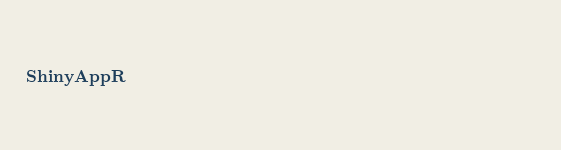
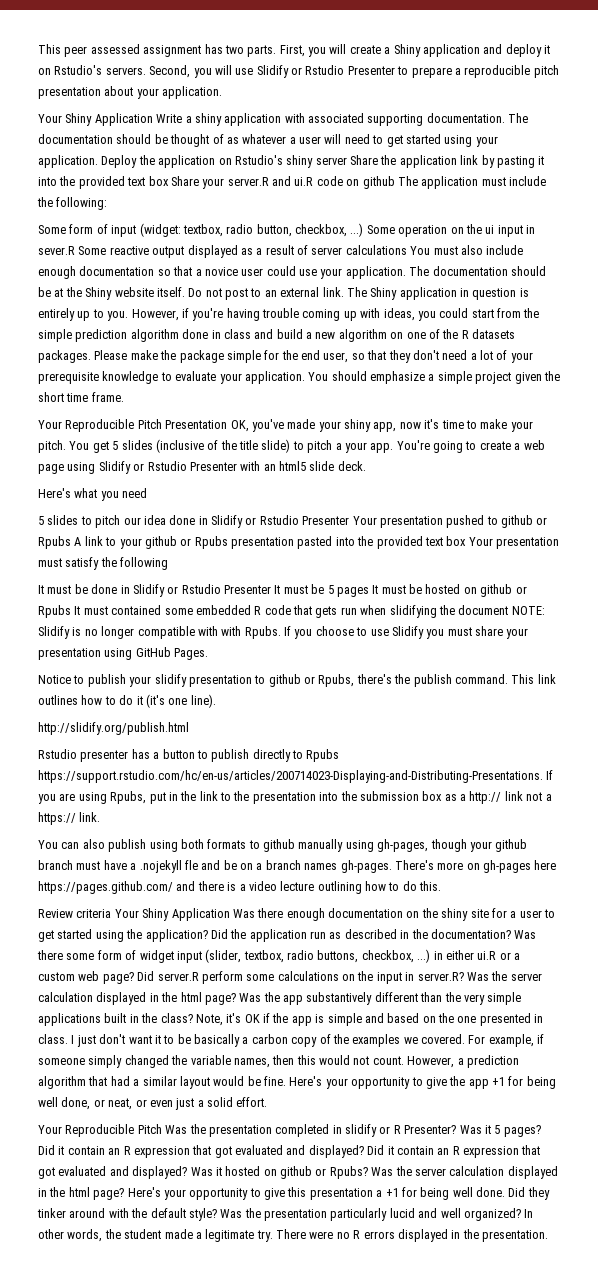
[26,70,126,86] ShinyAppR -> [38,44,550,57] [38,65,559,78] [38,86,223,99] [38,113,529,126] [38,134,498,147] [38,155,545,168] [38,176,546,189] [37,197,108,210] [38,223,535,237] [38,245,524,258] [38,266,546,279] [38,287,529,300] [38,308,540,321] [38,329,515,342] [38,350,533,363] [38,371,560,384] [38,392,124,402] [38,419,533,432] [38,439,545,453] [38,461,366,474] [38,488,148,501] [38,515,548,528] [38,536,559,549] [38,557,169,570] [38,584,527,597] [38,605,545,618] [38,626,529,639] [38,647,209,660] [38,674,556,687] [38,694,216,708] [38,722,189,735] [38,749,340,762] [38,770,554,783] [38,791,552,804] [38,812,101,825] [38,839,528,852] [38,860,557,873] [38,881,442,894] [38,908,555,921] [38,929,537,942] [37,949,520,963] [38,971,542,984] [38,992,522,1005] [38,1013,544,1026] [38,1034,545,1047] [38,1055,519,1068] [38,1076,556,1089] [38,1097,268,1110] [38,1124,541,1137] [38,1145,541,1158] [38,1166,558,1179] [38,1187,550,1200] [37,1208,534,1221] [38,1229,548,1242] This peer assessed assignment has two parts. First, you will create a Shiny application and deploy it on Rstudio's servers. Second, you will use Slidify or Rstudio Presenter to prepare a reproducible pitch presentation about your application. // Your Shiny Application Write a shiny application with associated supporting documentation. The documentation should be thought of as whatever a user will need to get started using your application. Deploy the application on Rstudio's shiny server Share the application link by pasting it into the provided text box Share your server.R and ui.R code on github The application must include the following: // Some form of input (widget: textbox, radio button, checkbox, ...) Some operation on the ui input in sever.R Some reactive output displayed as a result of server calculations You must also include enough documentation so that a novice user could use your application. The documentation should be at the Shiny website itself. Do not post to an external link. The Shiny application in question is entirely up to you. However, if you're having trouble coming up with ideas, you could start from the simple prediction algorithm done in class and build a new algorithm on one of the R datasets packages. Please make the package simple for the end user, so that they don't need a lot of your prerequisite knowledge to evaluate your application. You should emphasize a simple project given the short time frame. // Your Reproducible Pitch Presentation OK, you've made your shiny app, now it's time to make your pitch. You get 5 slides (inclusive of the title slide) to pitch a your app. You're going to create a web page using Slidify or Rstudio Presenter with an html5 slide deck. // Here's what you need // 5 slides to pitch our idea done in Slidify or Rstudio Presenter Your presentation pushed to github or Rpubs A link to your github or Rpubs presentation pasted into the provided text box Your presentation must satisfy the following // It must be done in Slidify or Rstudio Presenter It must be 5 pages It must be hosted on github or Rpubs It must contained some embedded R code that gets run when slidifying the document NOTE: Slidify is no longer compatible with with Rpubs. If you choose to use Slidify you must share your presentation using GitHub Pages. // Notice to publish your slidify presentation to github or Rpubs, there's the publish command. This link outlines how to do it (it's one line). // http://slidify.org/publish.html // Rstudio presenter has a button to publish directly to Rpubs https://support.rstudio.com/hc/en-us/articles/200714023-Displaying-and-Distributing-Presentations. If you are using Rpubs, put in the link to the presentation into the submission box as a http:// link not a https:// link. // You can also publish using both formats to github manually using gh-pages, though your github branch must have a .nojekyll fle and be on a branch names gh-pages. There's more on gh-pages here https://pages.github.com/ and there is a video lecture outlining how to do this. // Review criteria Your Shiny Application Was there enough documentation on the shiny site for a user to get started using the application? Did the application run as described in the documentation? Was there some form of widget input (slider, textbox, radio buttons, checkbox, ...) in either ui.R or a custom web page? Did server.R perform some calculations on the input in server.R? Was the server calculation displayed in the html page? Was the app substantively different than the very simple applications built in the class? Note, it's OK if the app is simple and based on the one presented in class. I just don't want it to be basically a carbon copy of the examples we covered. For example, if someone simply changed the variable names, then this would not count. However, a prediction algorithm that had a similar layout would be fine. Here's your opportunity to give the app +1 for being well done, or neat, or even just a solid effort. // Your Reproducible Pitch Was the presentation completed in slidify or R Presenter? Was it 5 pages? Did it contain an R expression that got evaluated and displayed? Did it contain an R expression that got evaluated and displayed? Was it hosted on github or Rpubs? Was the server calculation displayed in the html page? Here's your opportunity to give this presentation a +1 for being well done. Did they tinker around with the default style? Was the presentation particularly lucid and well organized? In other words, the student made a legitimate try. There were no R errors displayed in the presentation.

